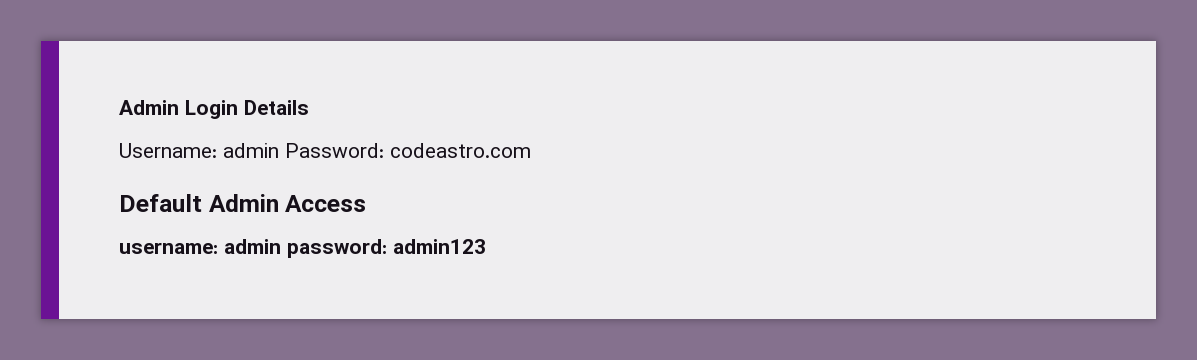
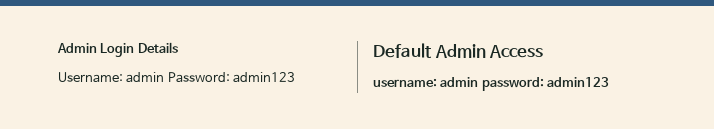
[390,143,531,158] codeastro.com -> [233,72,296,83] admin123

